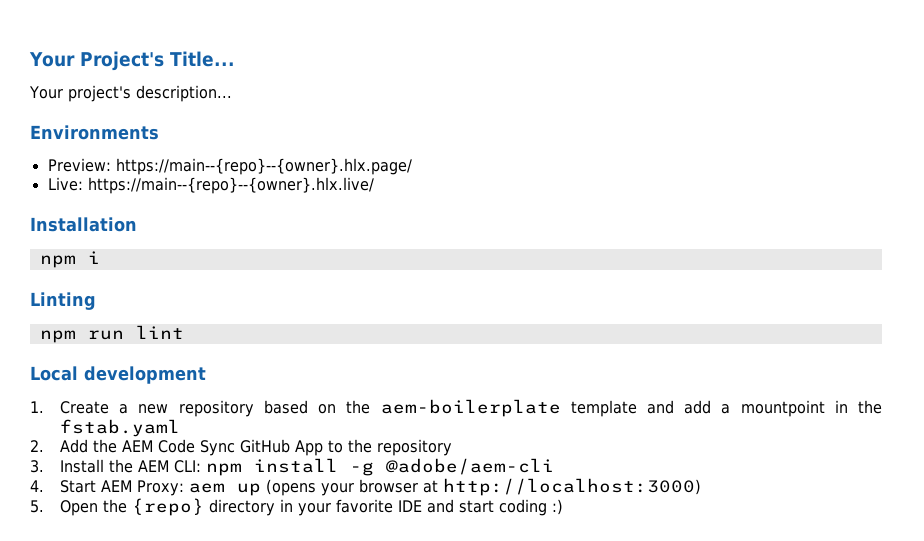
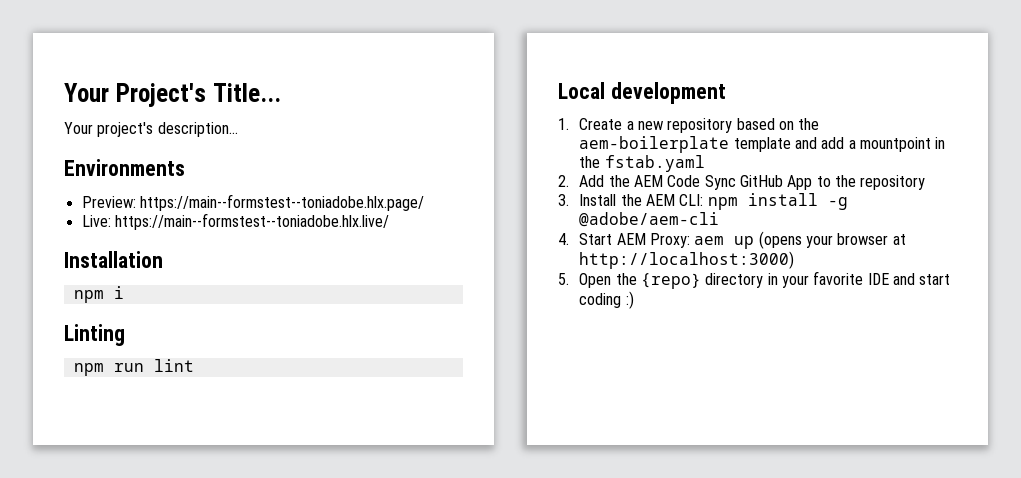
[115,158,412,175] https://main--{repo}--{owner}.hlx.page/ -> [139,194,424,211] https://main--formstest--toniadobe.hlx.page/
[87,177,374,194] https://main--{repo}--{owner}.hlx.live/ -> [114,213,389,230] https://main--formstest--toniadobe.hlx.live/

